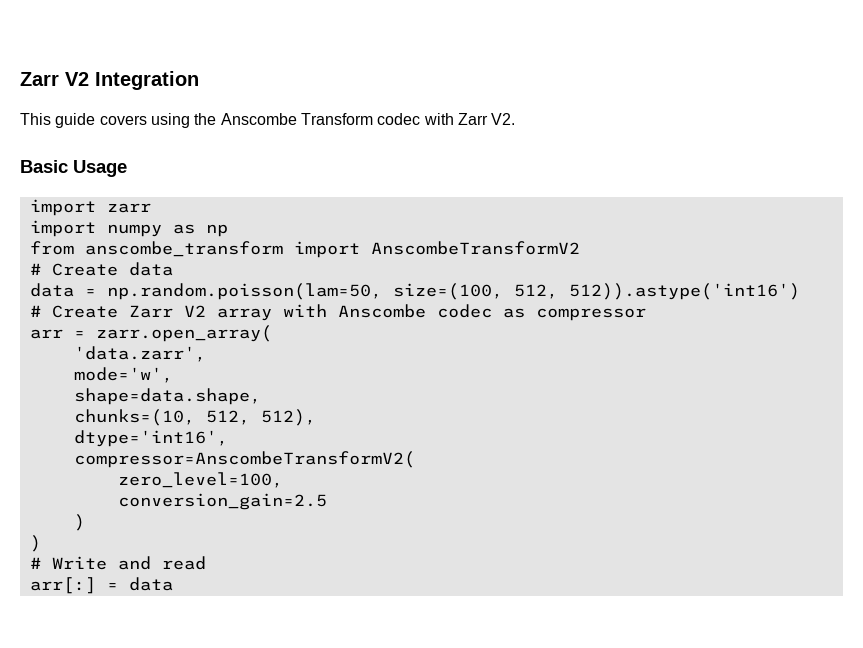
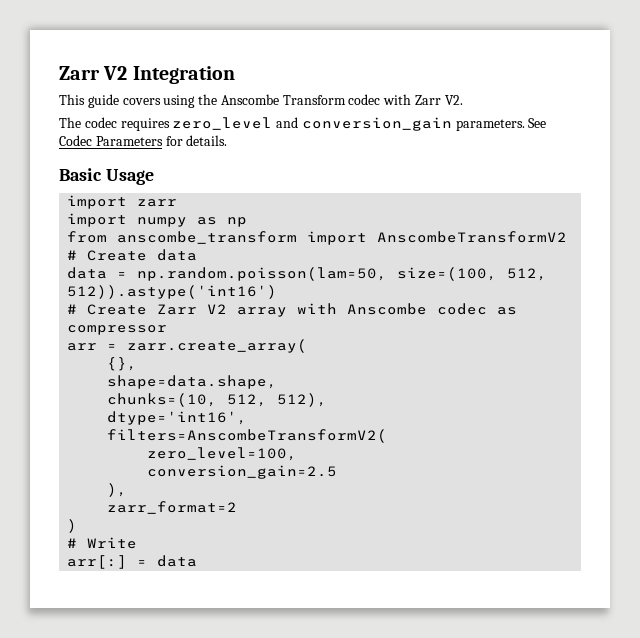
(516, 119) none -> [59,117,547,131] [59,135,228,146] // The codec requires zero_level and conversion_gain parameters. See Codec Parameters for details.
[95,325,272,342] [73,346,206,362] [73,367,173,383] zarr.open_array( // 'data.zarr', // mode='w', -> [127,339,308,353] [107,357,138,371] zarr.create_array( // {},
[73,451,415,468] compressor=AnscombeTransformV2( -> [107,429,388,443] filters=AnscombeTransformV2(
[73,514,85,531] ) -> [107,483,128,497] [107,501,238,514] ), // zarr_format=2
[117,556,206,570] and read -> (138, 543) none

